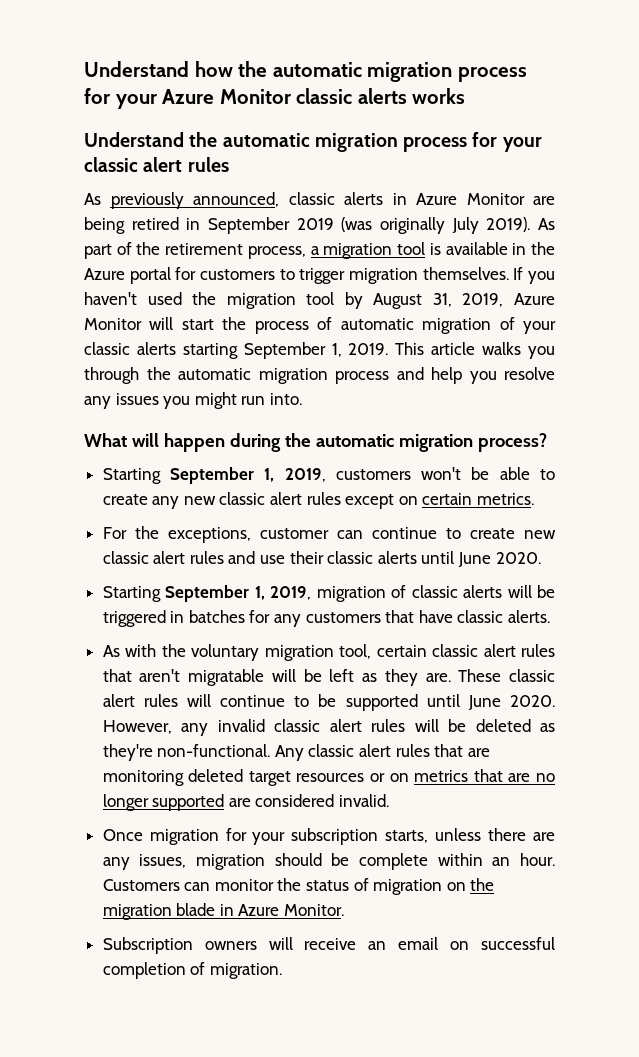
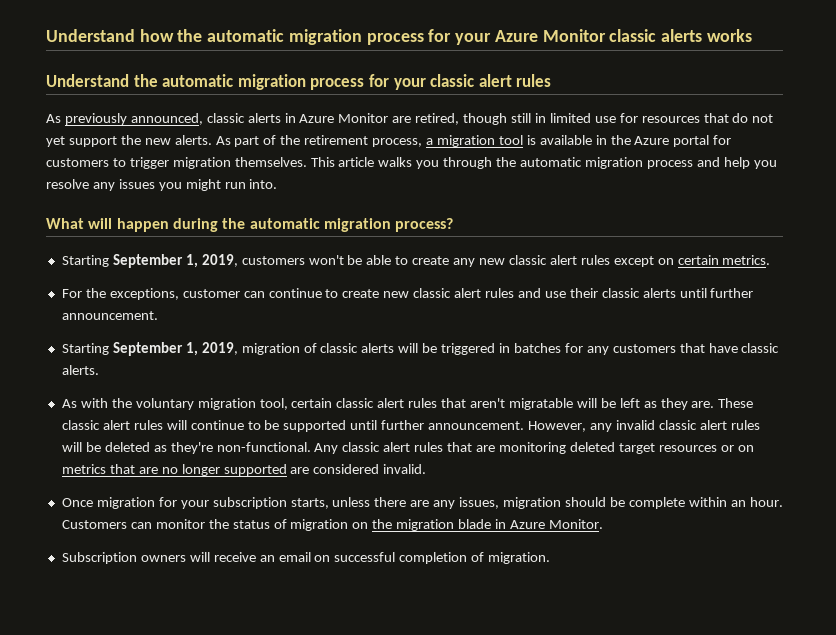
[84,217,531,234] being retired in September 2019 (was originally July 2019). -> [415,113,774,125] [46,135,212,147] retired, though still in limited use for resources that do not yet support the new alerts.
[513,267,555,284] [84,292,555,309] [84,317,556,334] [84,342,389,359] If you haven't used the migration tool by August 31, 2019, Azure Monitor will start the process of automatic migration of your classic alerts starting September 1, 2019. -> (307, 162) none
[458,552,541,567] June 2020. -> [710,288,754,298] [61,311,158,320] further announcement.
[467,695,555,710] June 2020. -> [381,420,525,430] further announcement.

